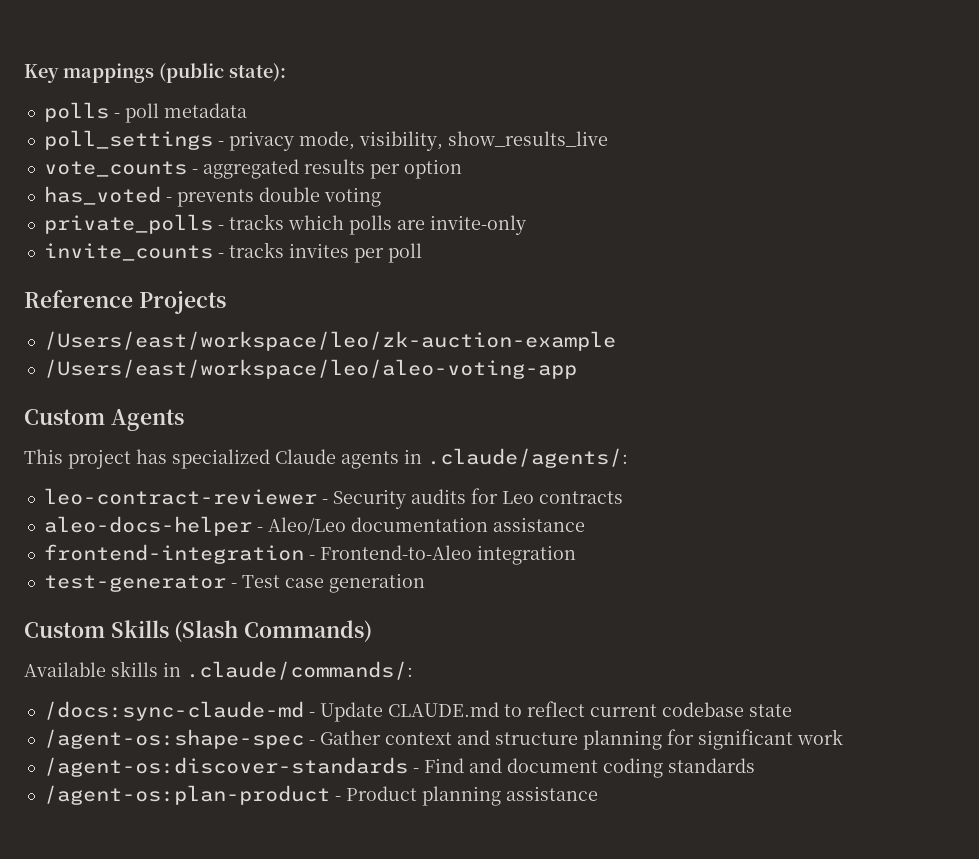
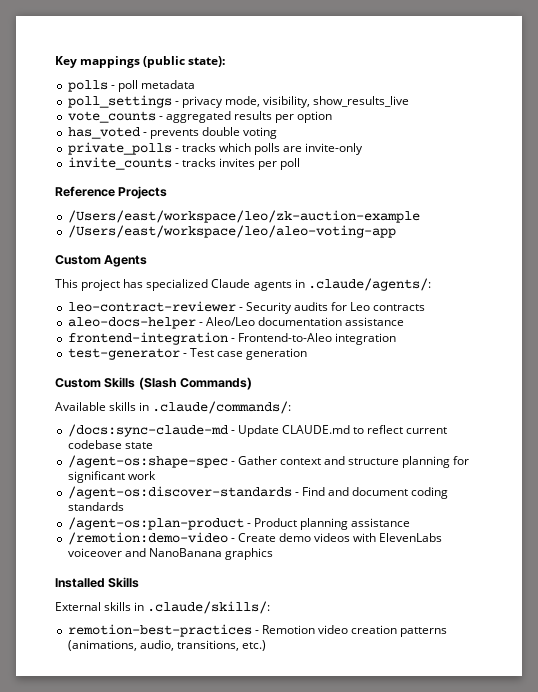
(598, 793) none -> [67,532,443,545] [67,548,273,560] [55,577,140,588] [55,601,271,614] [67,624,448,637] [67,640,266,651] // /remotion:demo-video - Create demo videos with ElevenLabs voiceover and NanoBanana graphics // Installed Skills // External skills in .claude/skills/: // remotion-best-practices - Remotion video creation patterns (animations, audio, transitions, etc.)

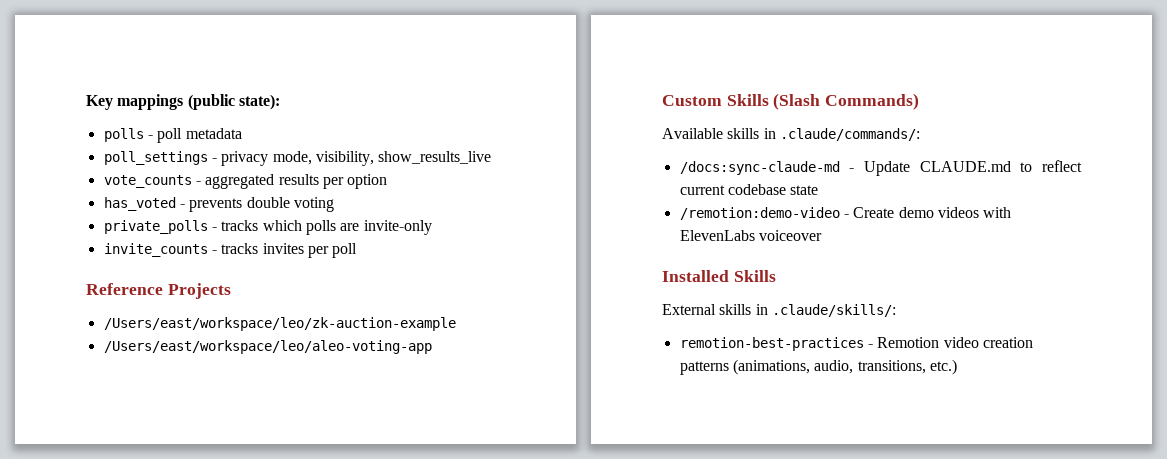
[55,255,148,267] [55,278,431,291] [67,301,426,314] [67,317,405,329] [67,332,396,345] [67,348,308,360] // Custom Agents // This project has specialized Claude agents in .claude/agents/: // leo-contract-reviewer - Security audits for Leo contracts // aleo-docs-helper - Aleo/Leo documentation assistance // frontend-integration - Frontend-to-Aleo integration // test-generator - Test case generation -> (432, 347) none
[67,455,470,468] [67,471,156,483] [67,486,449,499] [67,502,124,511] [67,517,411,530] // /agent-os:shape-spec - Gather context and structure planning for significant work // /agent-os:discover-standards - Find and document coding standards // /agent-os:plan-product - Product planning assistance -> (819, 190) none
[124,548,273,560] and NanoBanana graphics -> (822, 235) none

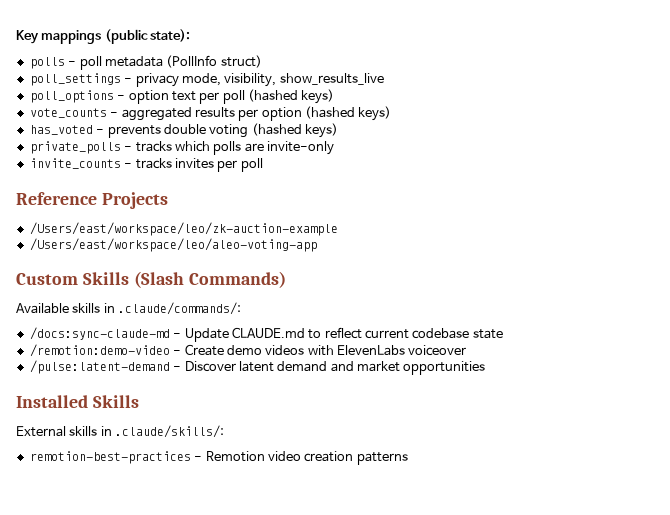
(242, 133) none -> [166,55,262,68] (PollInfo struct)
(492, 157) none -> [29,89,335,104] // poll_options - option text per poll (hashed keys)
(388, 181) none -> [305,106,392,121] (hashed keys)
(334, 204) none -> [251,123,338,138] (hashed keys)
(822, 235) none -> [29,360,486,375] // /pulse:latent-demand - Discover latent demand and market opportunities
[732,359,957,375] (animations, audio, transitions, etc.) -> (408, 458) none

